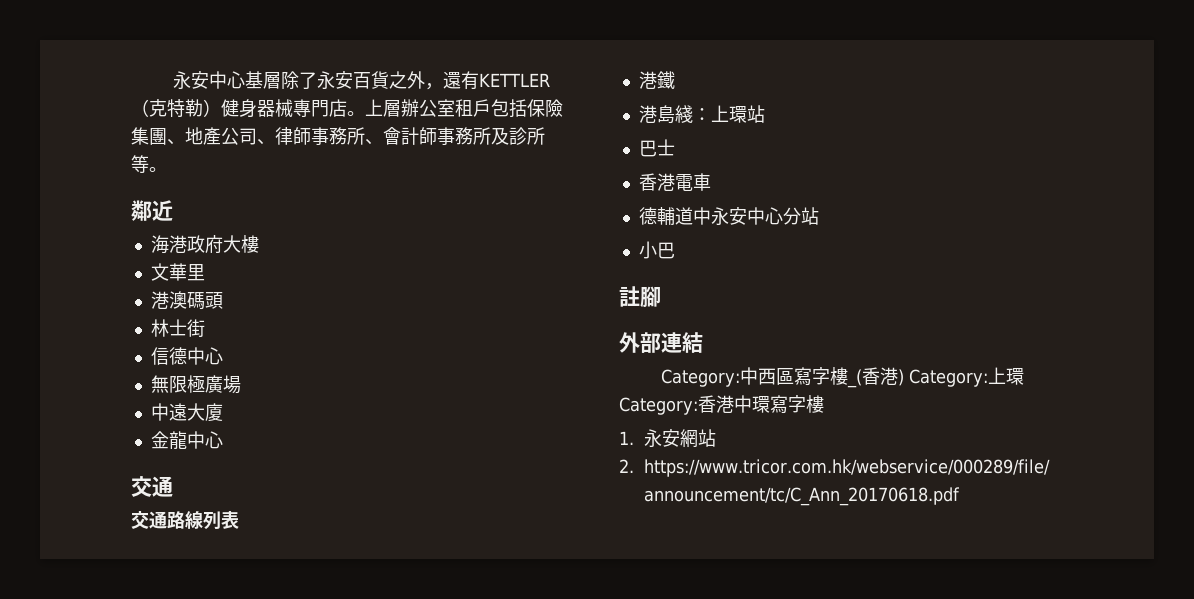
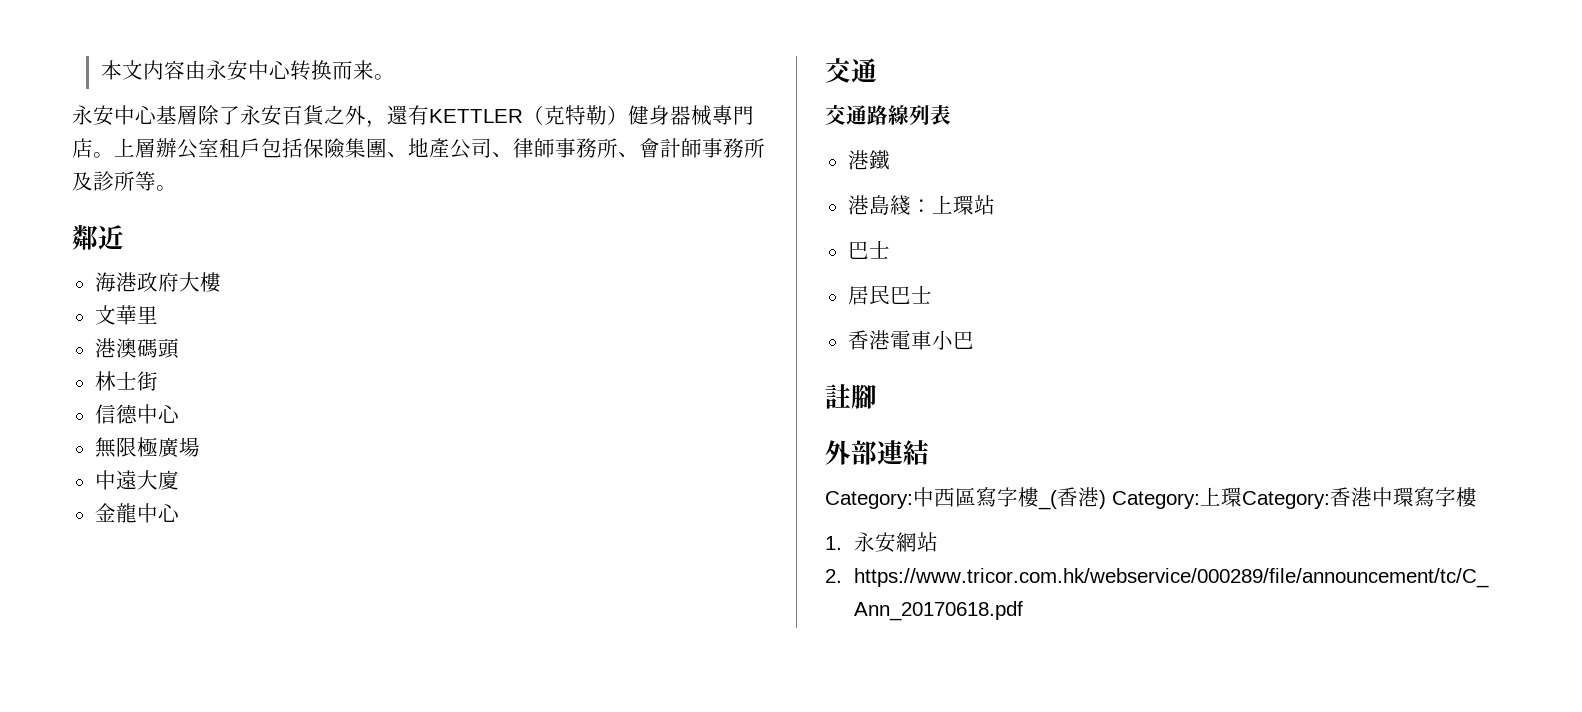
(172, 80) none -> [100,60,395,81] 本文内容由永安中心转换而来。 //
(675, 147) none -> [847,285,932,305] // 居民巴士
[638,207,819,225] // 德輔道中永安中心分站 // -> (932, 340) none

